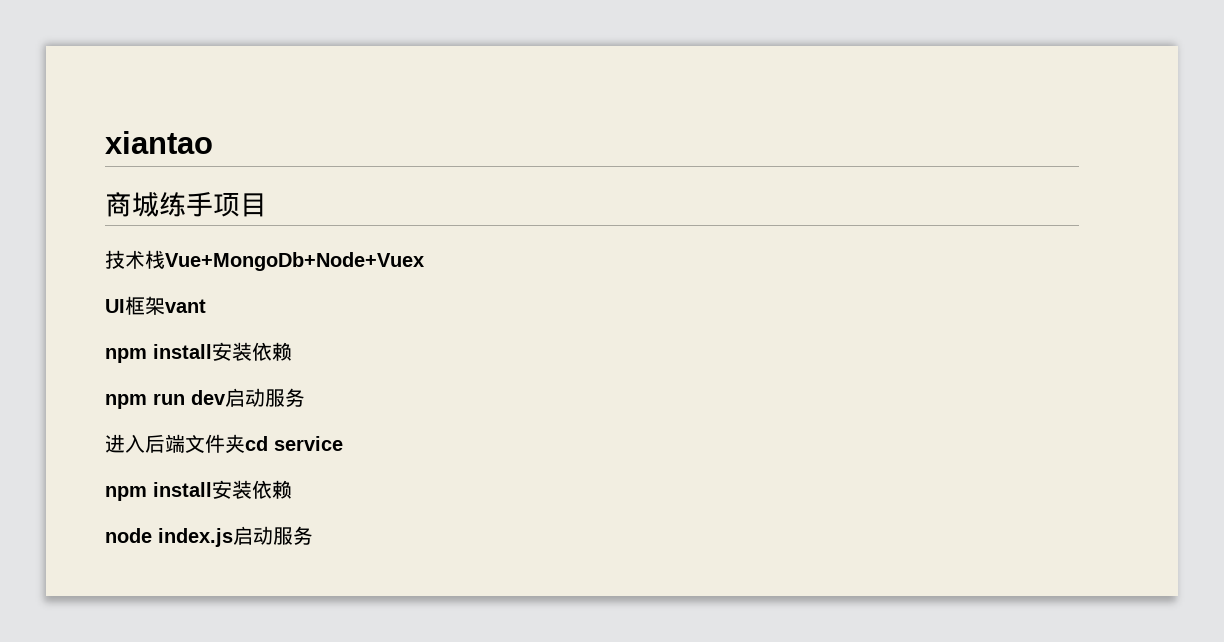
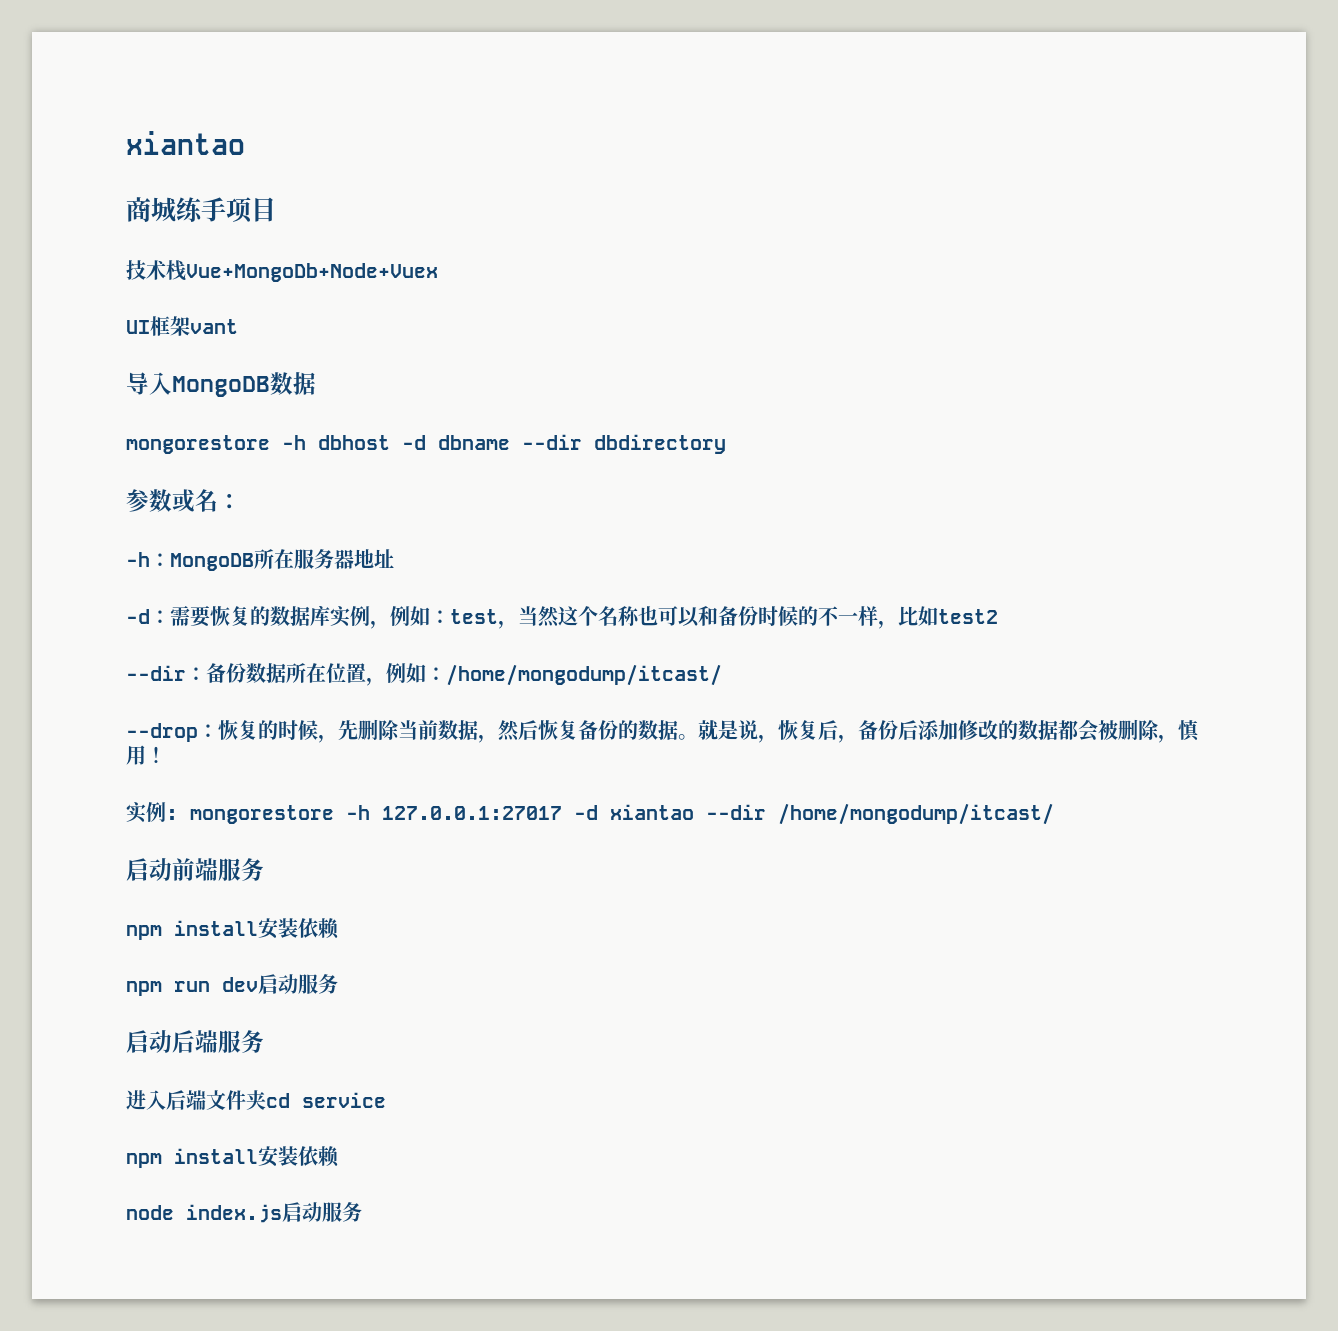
(206, 306) none -> [126,372,316,397] [126,434,726,454] [126,489,241,513] [126,549,394,571] [126,605,998,629] [126,662,722,686] [126,719,1199,743] [126,745,166,765] [126,801,1054,825] [126,858,264,881] // 导入MongoDB数据 // mongorestore -h dbhost -d dbname --dir dbdirectory // 参数或名： // -h：MongoDB所在服务器地址 // -d：需要恢复的数据库实例，例如：test，当然这个名称也可以和备份时候的不一样，比如test2 // --dir：备份数据所在位置，例如：/home/mongodump/itcast/ // --drop：恢复的时候，先删除当前数据，然后恢复备份的数据。就是说，恢复后，备份后添加修改的数据都会被删除，慎用！ // 实例: mongorestore -h 127.0.0.1:27017 -d xiantao --dir /home/mongodump/itcast/ // 启动前端服务
(305, 397) none -> [126,1030,264,1053] // 启动后端服务

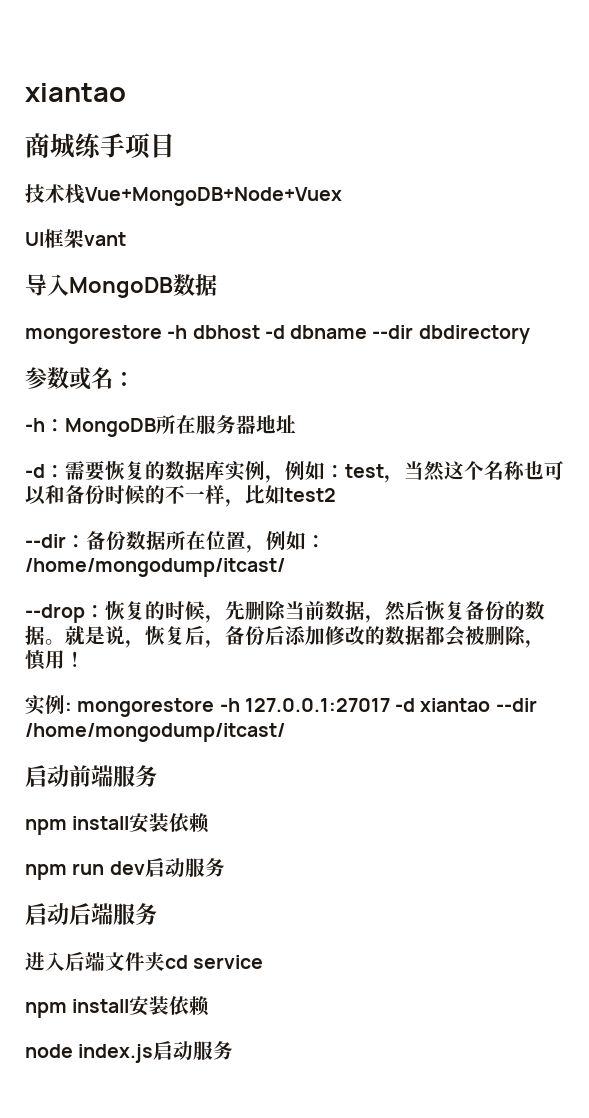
[186,263,438,282] Vue+MongoDb+Node+Vuex -> [85,187,342,206] Vue+MongoDB+Node+Vuex

